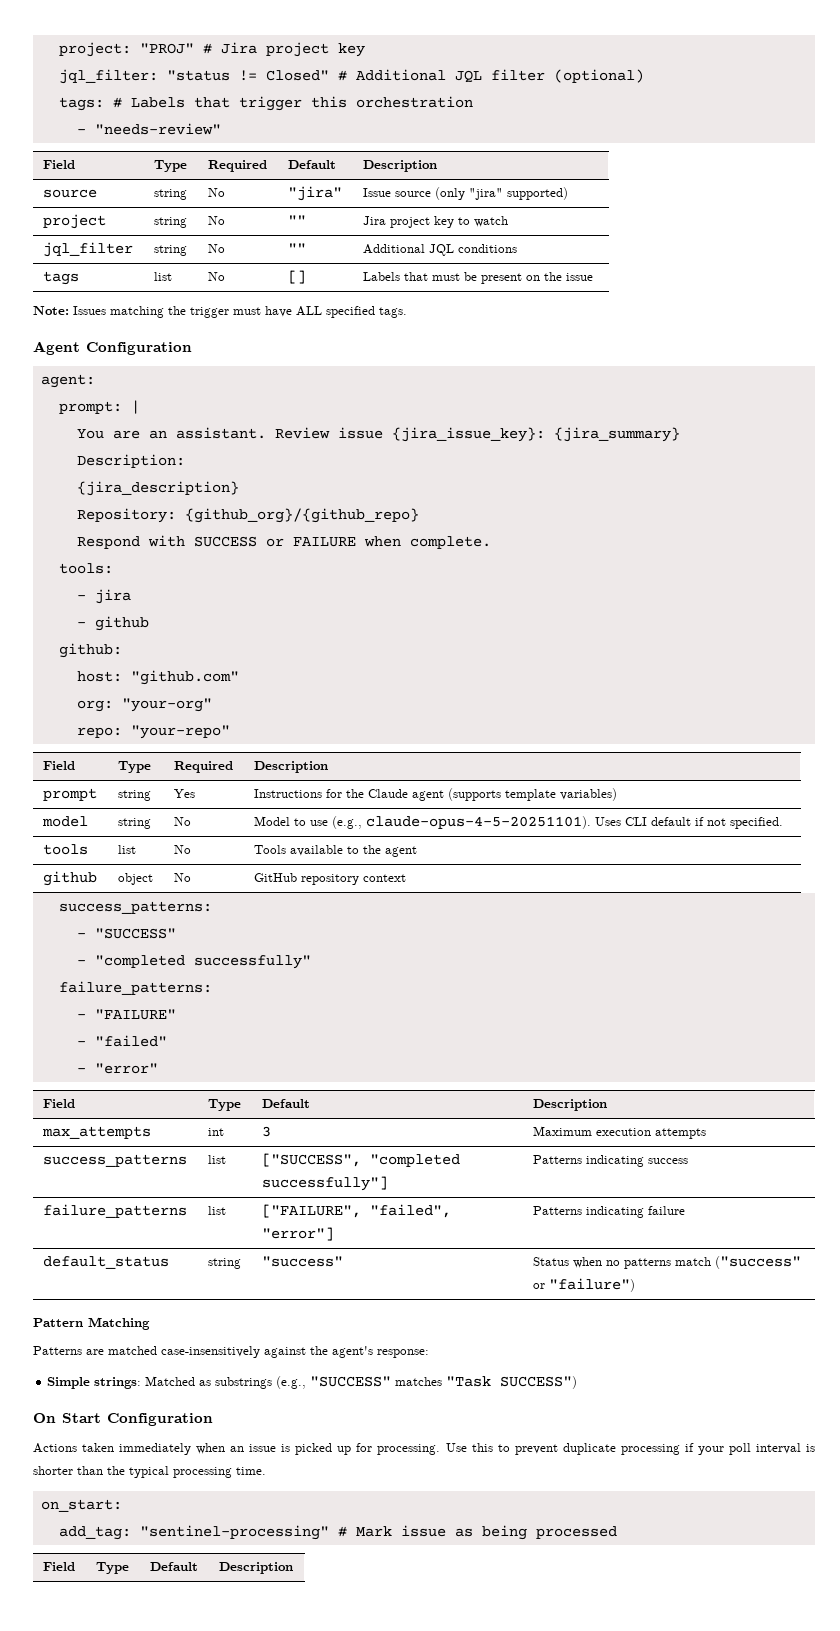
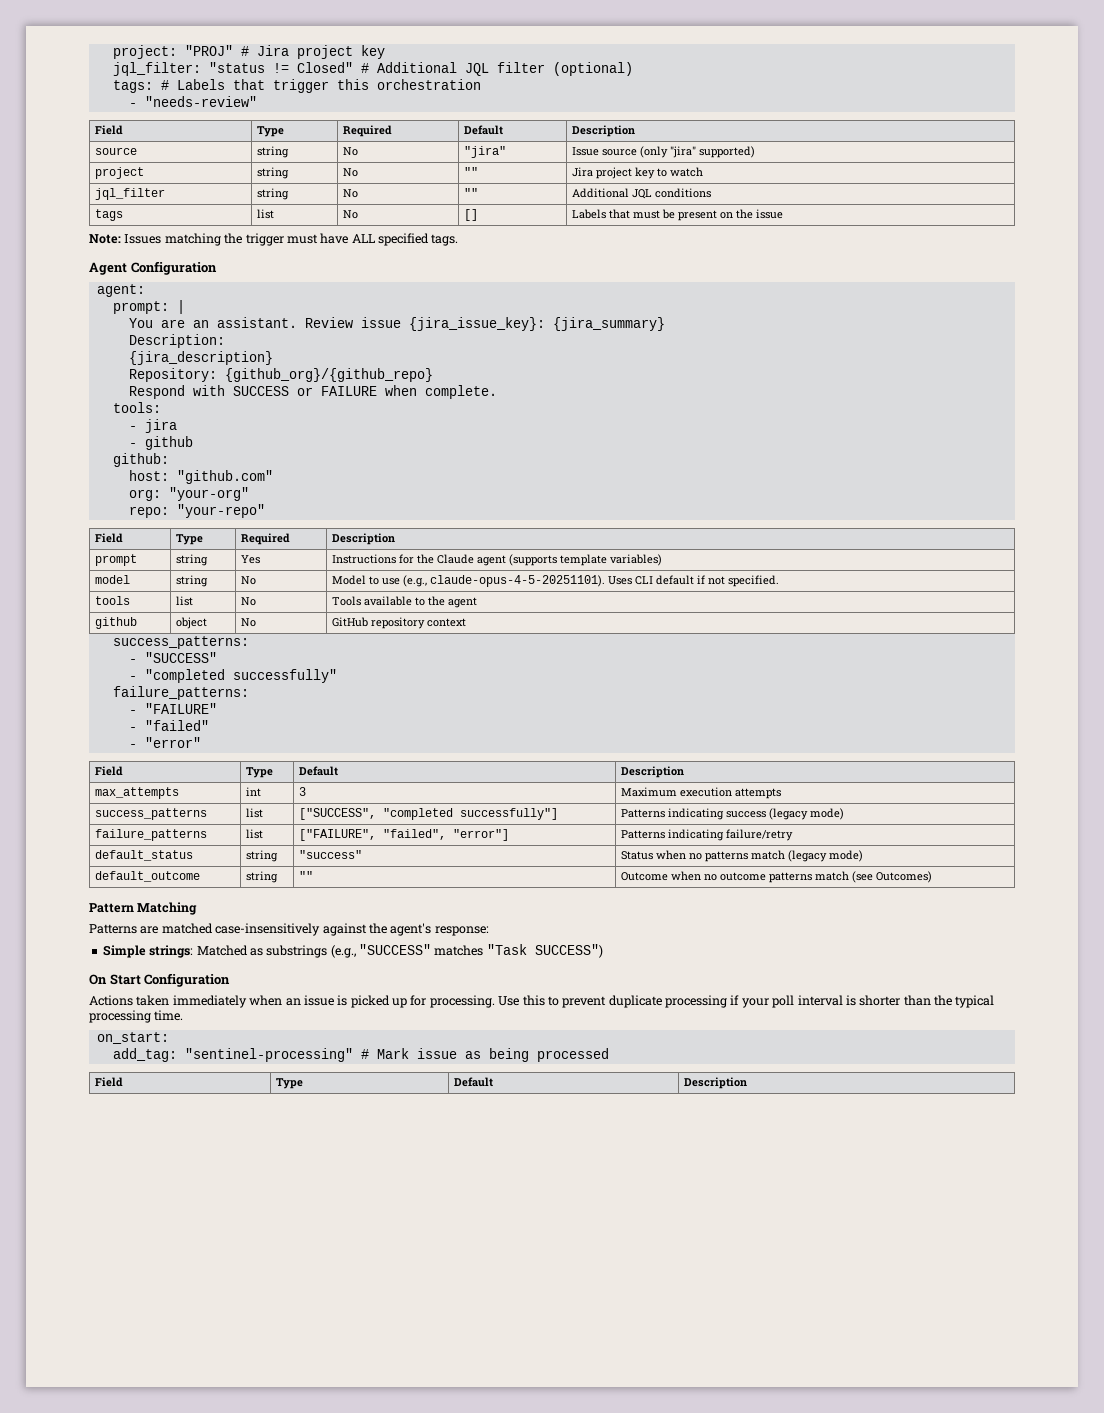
(689, 1161) none -> [769,808,845,820] (legacy mode)
[648,1206,686,1215] failure -> [726,829,794,841] failure/retry
[715,1256,802,1269] [533,1278,636,1292] ("success" or "failure") -> [788,850,864,862] [95,871,201,882] [246,871,279,883] [299,871,314,880] [621,871,933,883] (legacy mode) // default_outcome | string | "" | Outcome when no outcome patterns match (see Outcomes)

